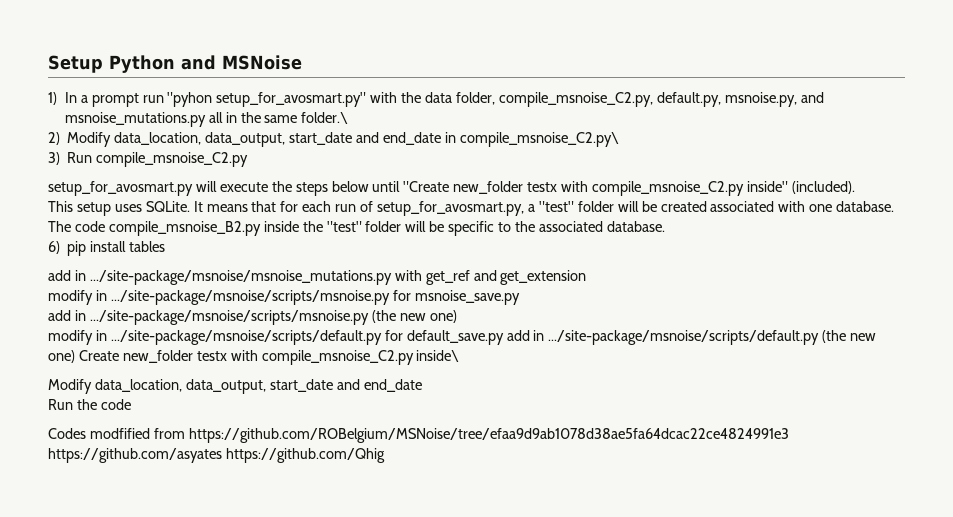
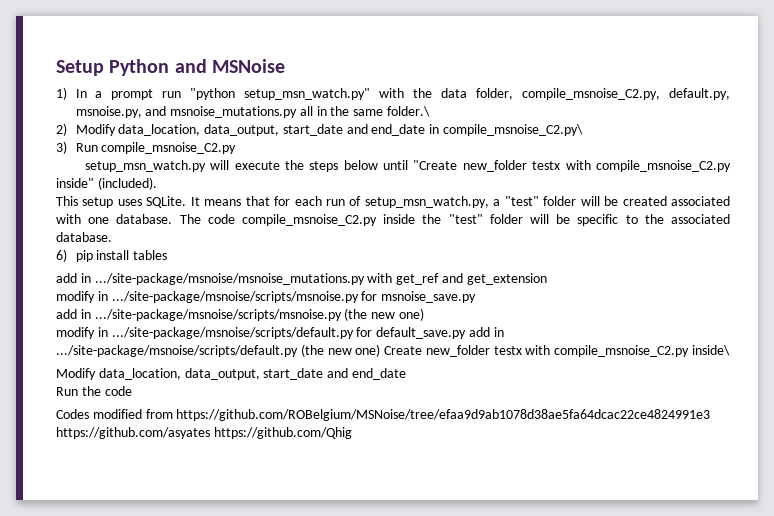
[167,92,367,107] "pyhon setup_for_avosmart.py" -> [190,88,371,100] "python setup_msn_watch.py"
[48,181,193,196] setup_for_avosmart.py -> [84,160,206,172] setup_msn_watch.py
[377,201,525,216] setup_for_avosmart.py, -> [364,196,489,208] setup_msn_watch.py,
[108,221,261,236] compile_msnoise_B2.py -> [241,214,377,226] compile_msnoise_C2.py
[89,428,150,439] modfified -> [92,409,142,419] modified

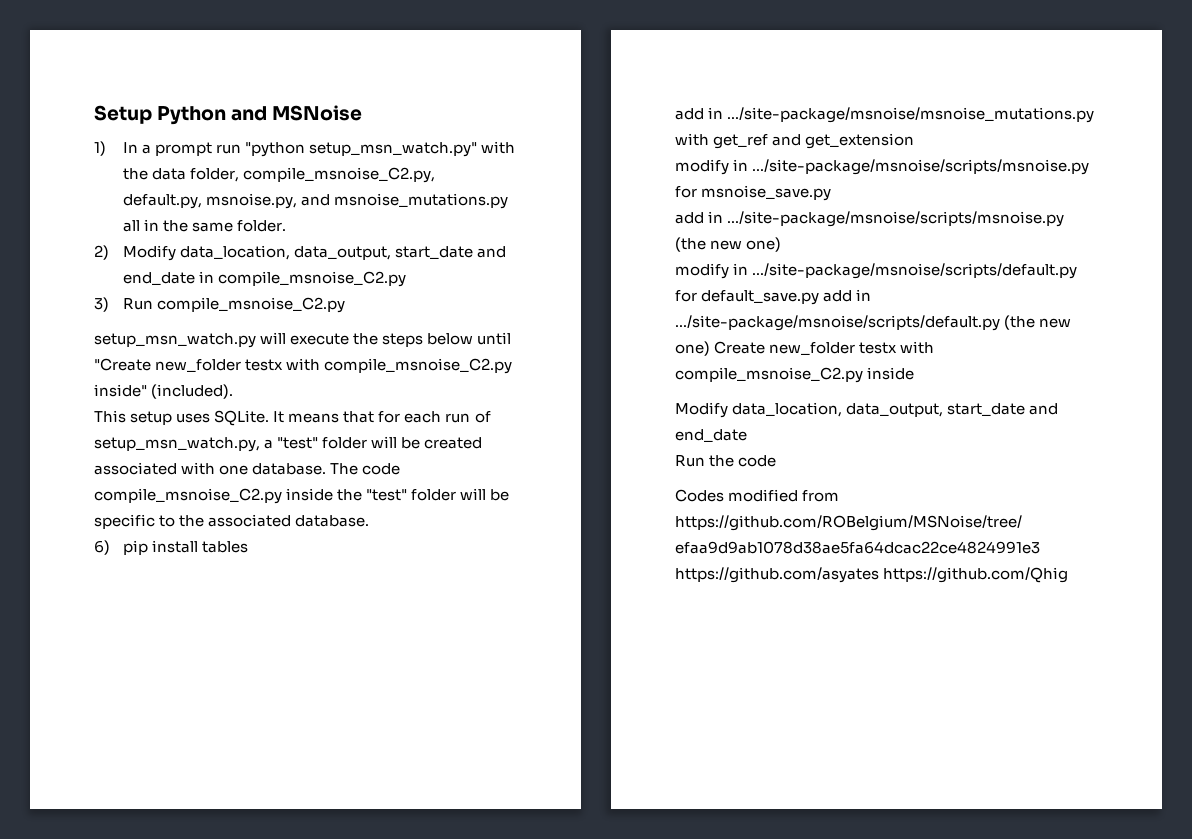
[386,106,430,117] folder.\ -> [236,220,286,232] folder.
[442,124,583,136] compile_msnoise_C2.py\ -> [217,271,406,287] compile_msnoise_C2.py
[692,345,731,356] inside\ -> [867,367,915,380] inside

